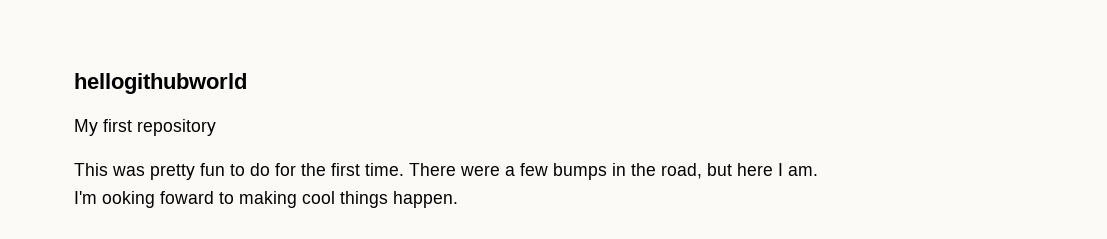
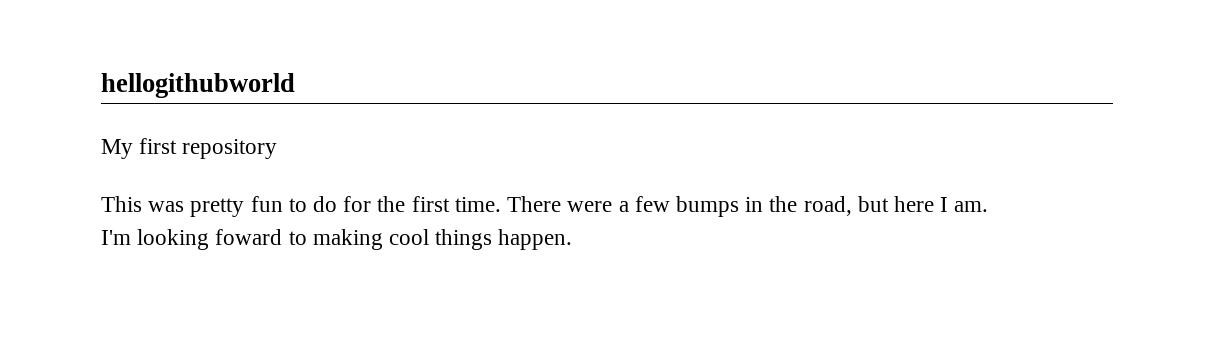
[102,191,155,208] ooking -> [137,229,210,250] looking

